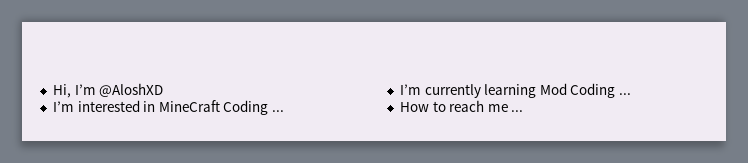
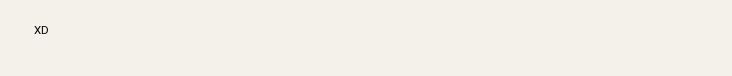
[52,83,164,98] [52,100,285,115] [399,83,632,98] [399,100,524,112] Hi, I’m @AloshXD // I’m interested in MineCraft Coding ... // I’m currently learning Mod Coding ... // How to reach me ... -> [34,26,49,34] XD

